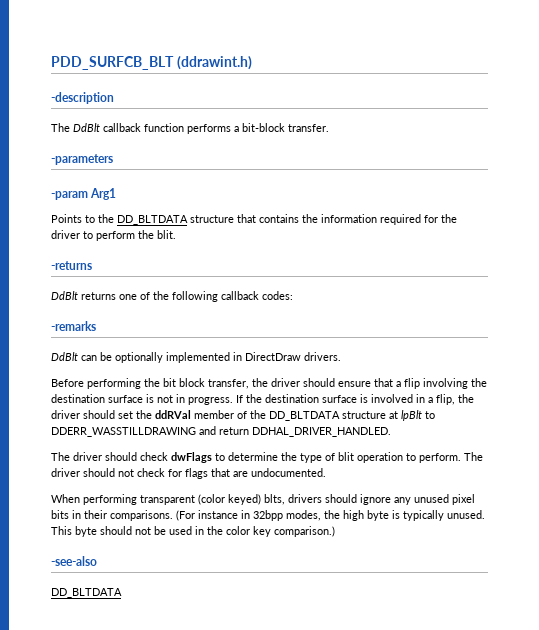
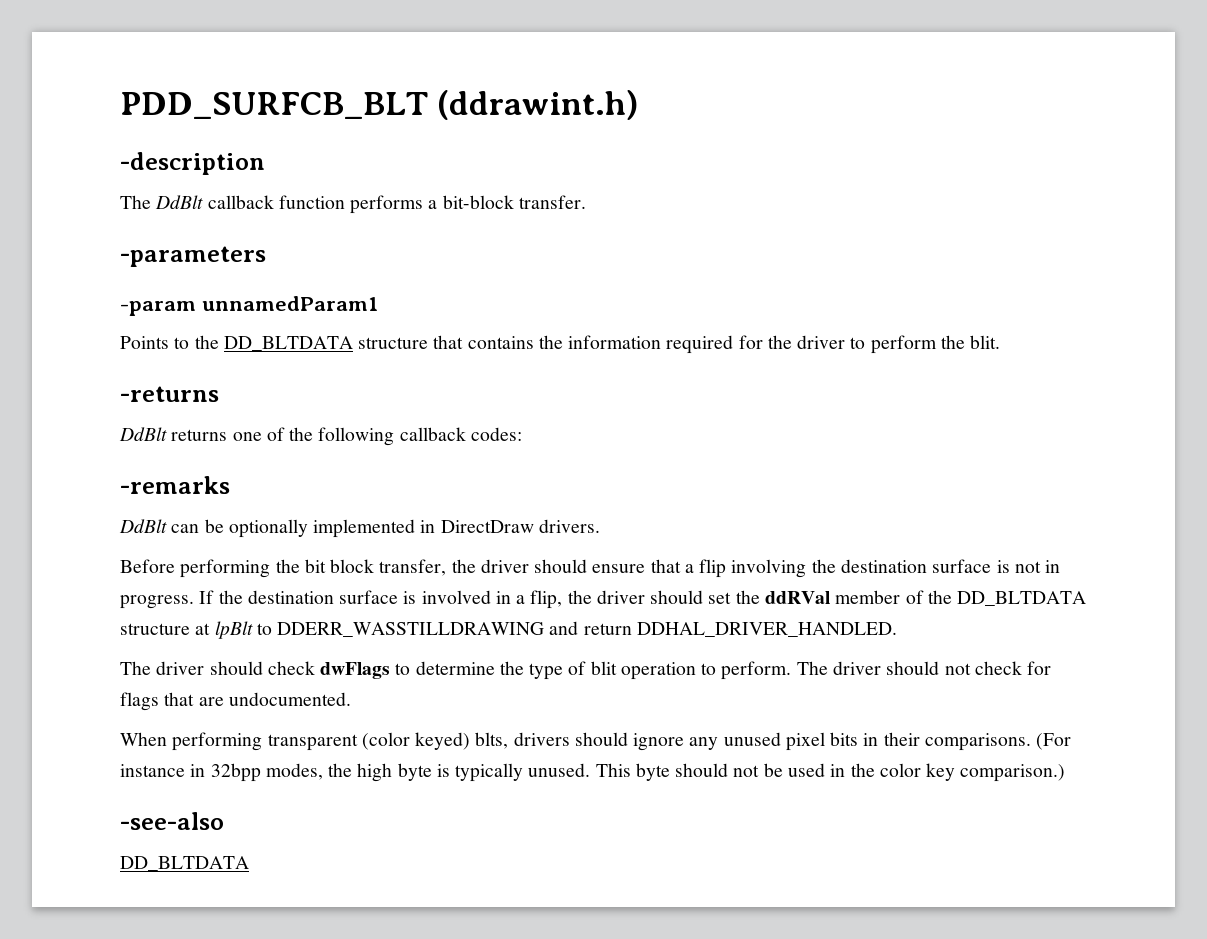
[90,188,117,200] Arg1 -> [201,296,378,311] unnamedParam1

